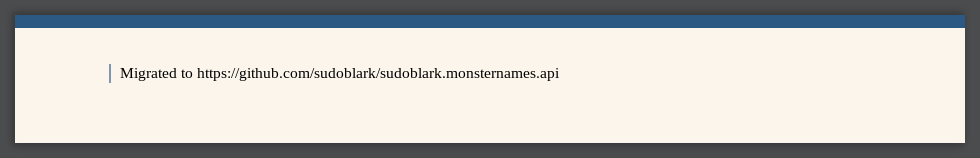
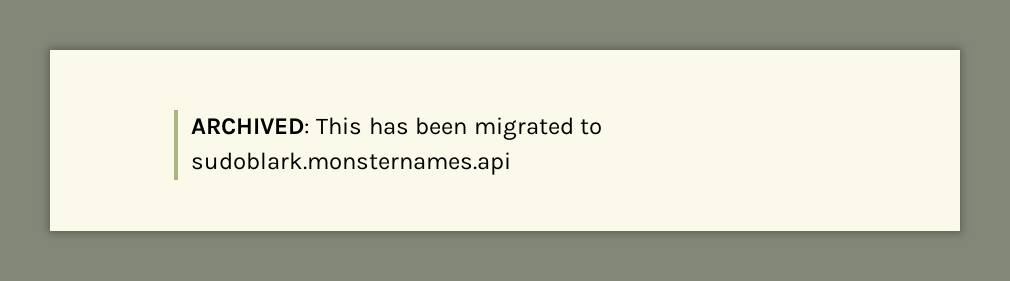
[119,68,560,81] Migrated to https://github.com/sudoblark/sudoblark.monsternames.api -> [190,117,603,140] [190,152,511,175] ARCHIVED: This has been migrated to sudoblark.monsternames.api

